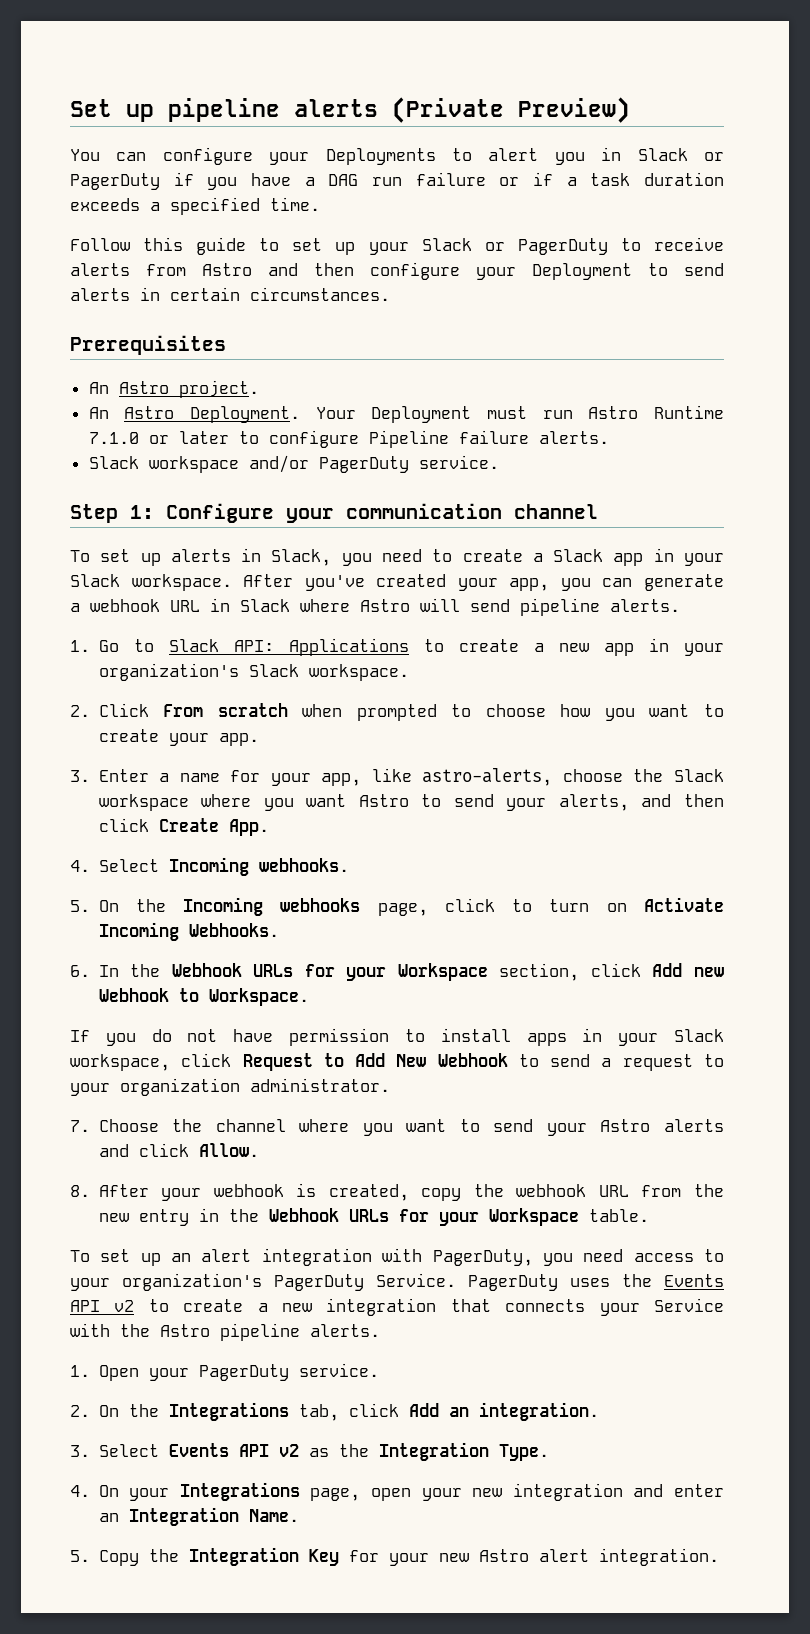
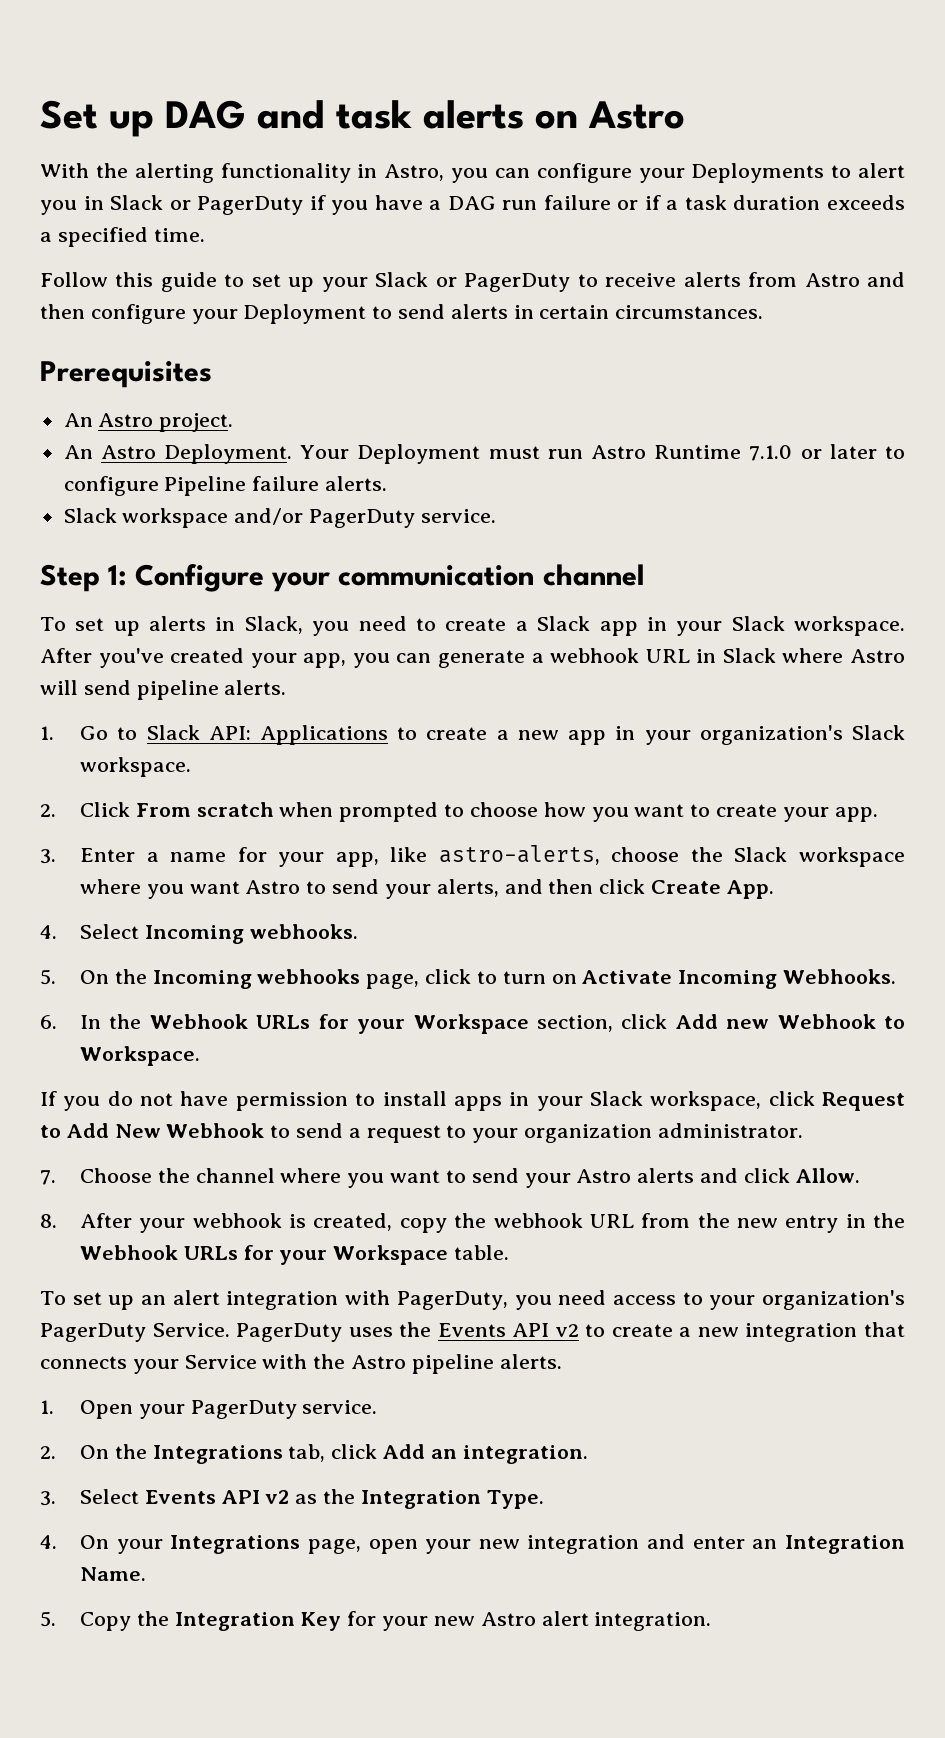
[168,97,630,123] [70,149,100,161] pipeline alerts (Private Preview) // You -> [165,100,685,129] [40,163,488,183] DAG and task alerts on Astro // With the alerting functionality in Astro, you

